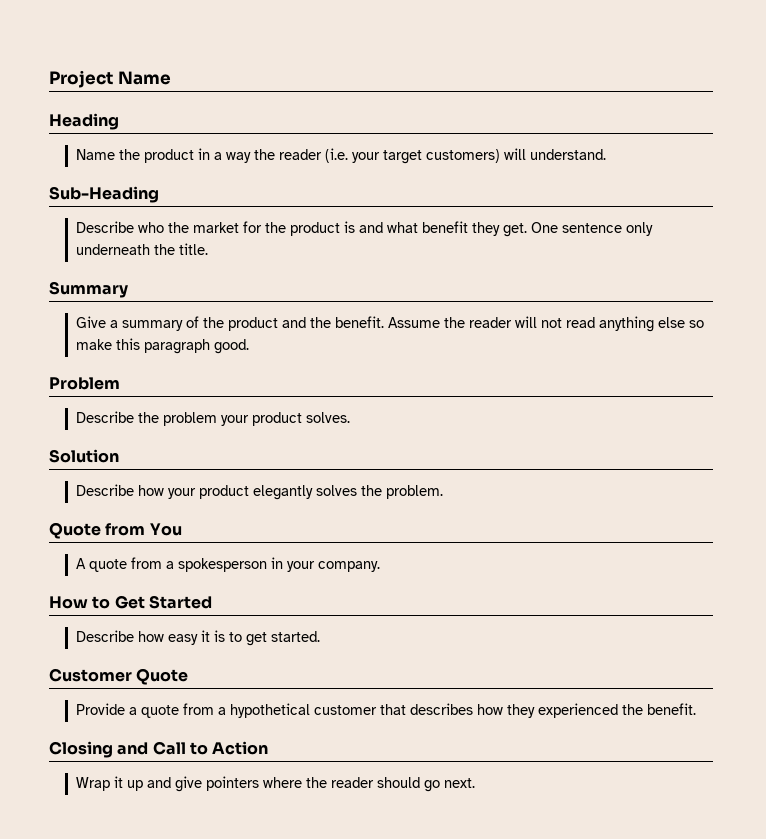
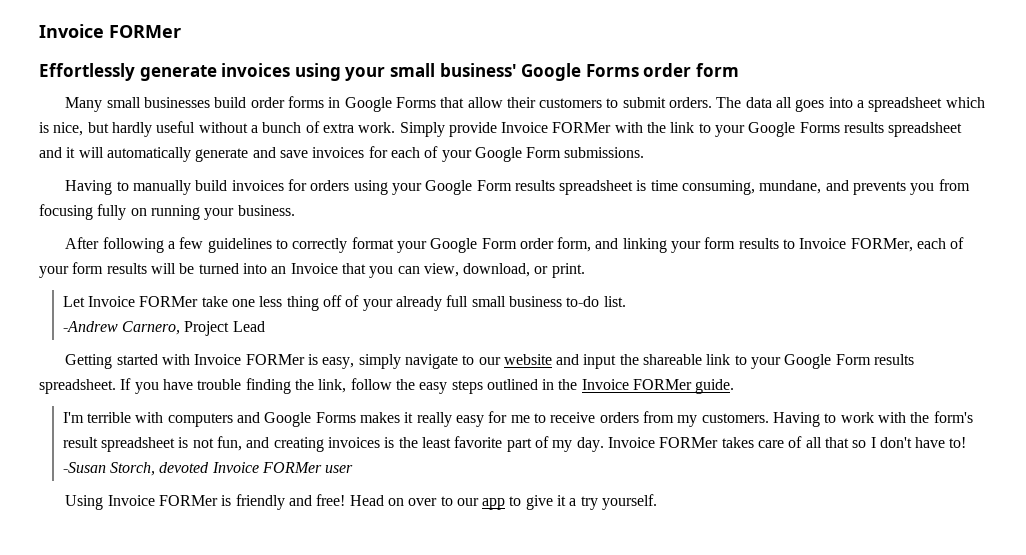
[49,70,171,88] [49,113,119,130] [75,148,606,164] [49,186,159,203] [75,221,653,237] [75,243,208,255] [49,281,128,298] [75,316,704,332] [75,338,249,354] [49,377,120,390] [75,411,350,426] [49,449,119,463] [75,484,443,500] [49,522,182,539] [75,557,380,572] [49,595,212,609] [75,630,320,646] [49,668,189,685] [75,703,696,718] [49,741,269,758] [75,776,475,792] Project Name // Heading // Name the product in a way the reader (i.e. your target customers) will understand. // Sub-Heading // Describe who the market for the product is and what benefit they get. One sentence only underneath the title. // Summary // Give a summary of the product and the benefit. Assume the reader will not read anything else so make this paragraph good. // Problem // Describe the problem your product solves. // Solution // Describe how your product elegantly solves the problem. // Quote from You // A quote from a spokesperson in your company. // How to Get Started // Describe how easy it is to get started. // Customer Quote // Provide a quote from a hypothetical customer that describes how they experienced the benefit. // Closing and Call to Action // Wrap it up and give pointers where the reader should go next. -> [39,24,181,38] [39,63,739,81] [65,96,985,112] [39,121,963,137] [39,146,645,162] [65,179,970,195] [39,204,295,220] [65,237,965,253] [39,262,585,278] [62,295,626,311] [62,321,265,336] [65,354,915,369] [39,378,735,394] [62,411,973,427] [62,436,967,452] [62,462,354,476] [65,494,658,510] Invoice FORMer // Effortlessly generate invoices using your small business' Google Forms order form // Many small businesses build order forms in Google Forms that allow their customers to submit orders. The data all goes into a spreadsheet which is nice, but hardly useful without a bunch of extra work. Simply provide Invoice FORMer with the link to your Google Forms results spreadsheet and it will automatically generate and save invoices for each of your Google Form submissions. // Having to manually build invoices for orders using your Google Form results spreadsheet is time consuming, mundane, and prevents you from focusing fully on running your business. // After following a few guidelines to correctly format your Google Form order form, and linking your form results to Invoice FORMer, each of your form results will be turned into an Invoice that you can view, download, or print. // Let Invoice FORMer take one less thing off of your already full small business to-do list. // -Andrew Carnero, Project Lead // Getting started with Invoice FORMer is easy, simply navigate to our website and input the shareable link to your Google Form results spreadsheet. If you have trouble finding the link, follow the easy steps outlined in the Invoice FORMer guide. // I'm terrible with computers and Google Forms makes it really easy for me to receive orders from my customers. Having to work with the form's result spreadsheet is not fun, and creating invoices is the least favorite part of my day. Invoice FORMer takes care of all that so I don't have to! -Susan Storch, devoted Invoice FORMer user // Using Invoice FORMer is friendly and free! Head on over to our app to give it a try yourself.

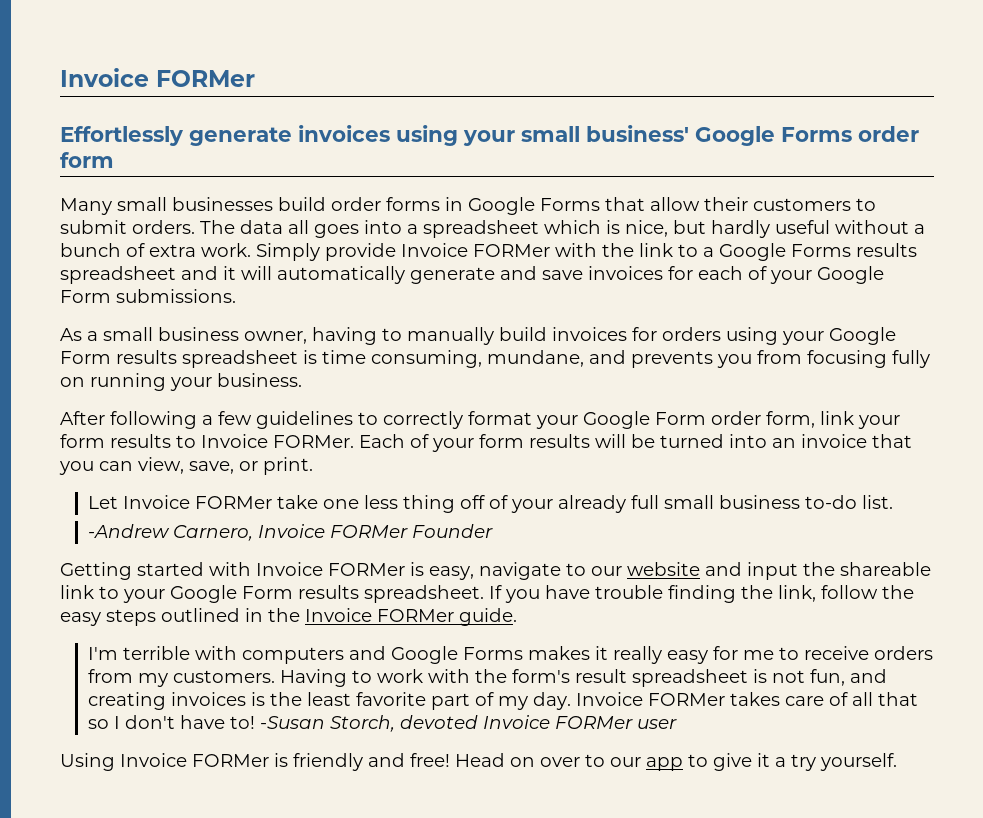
[715,125,746,137] your -> [703,247,714,257] a
[65,180,113,195] Having -> [60,327,377,345] As a small business owner, having
[595,238,667,253] and linking -> [820,411,854,425] link
[850,238,947,252] FORMer, each -> [273,434,405,448] FORMer. Each
[290,263,338,274] Invoice -> [801,434,867,448] invoice
[463,263,531,277] download, -> [189,461,234,474] save,
[184,321,265,336] Project Lead -> [257,524,493,538] Invoice FORMer Founder
[358,354,401,369] simply -> (474, 573) none

